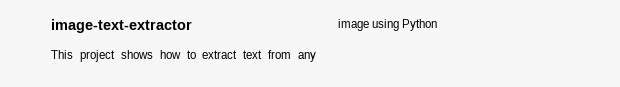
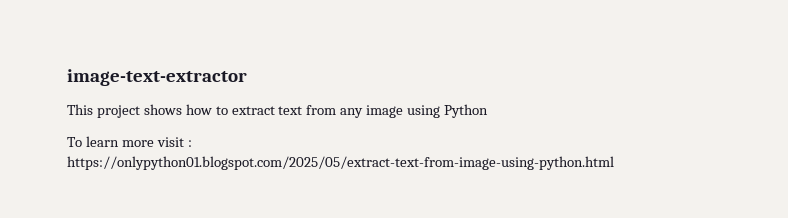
(438, 25) none -> [67,136,192,147] [67,156,614,170] // To learn more visit : https://onlypython01.blogspot.com/2025/05/extract-text-from-image-using-python.html

